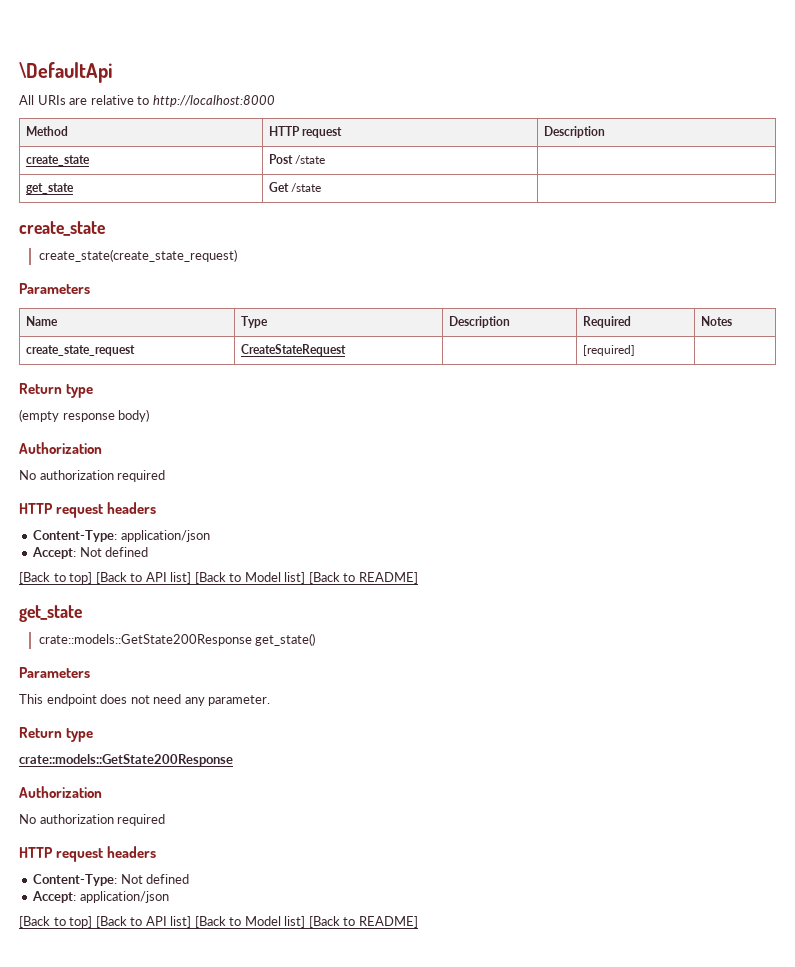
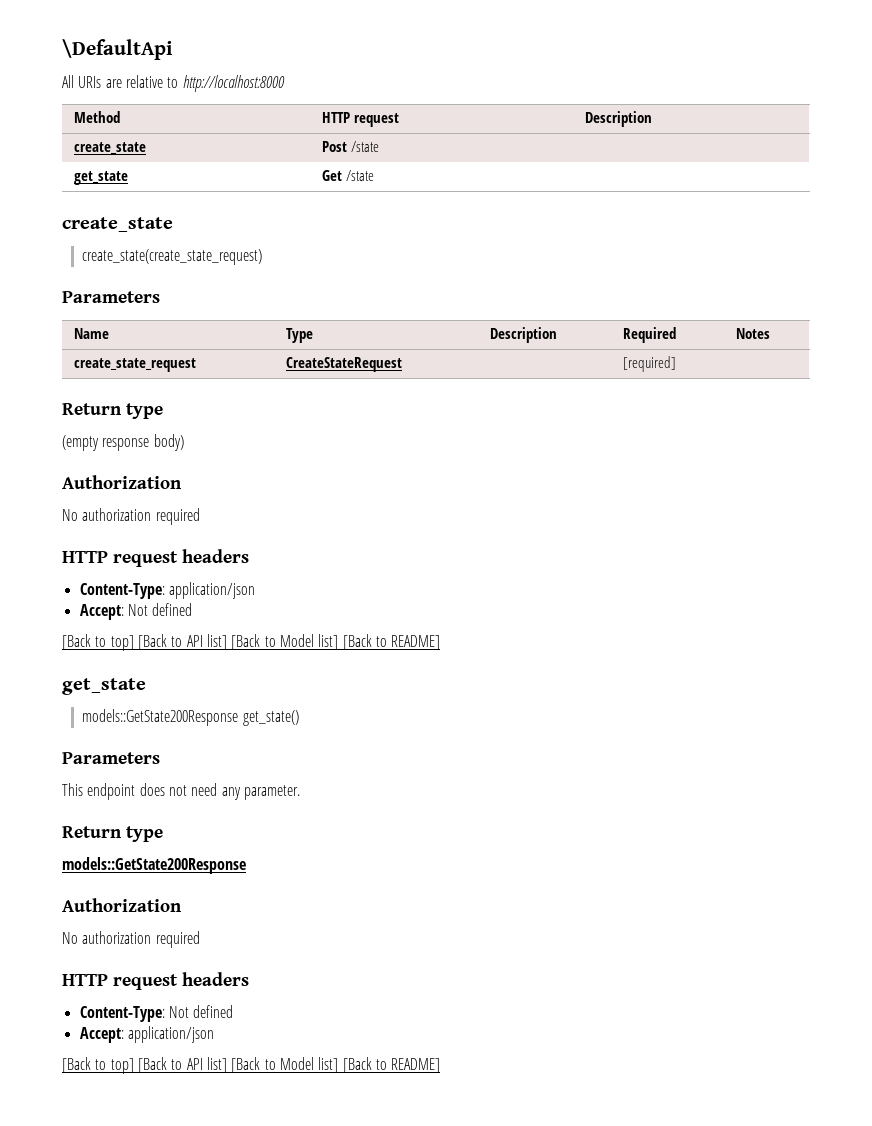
[38,634,252,646] crate::models::GetState200Response -> [82,709,239,726] models::GetState200Response
[19,754,233,766] crate::models::GetState200Response -> [62,857,246,874] models::GetState200Response

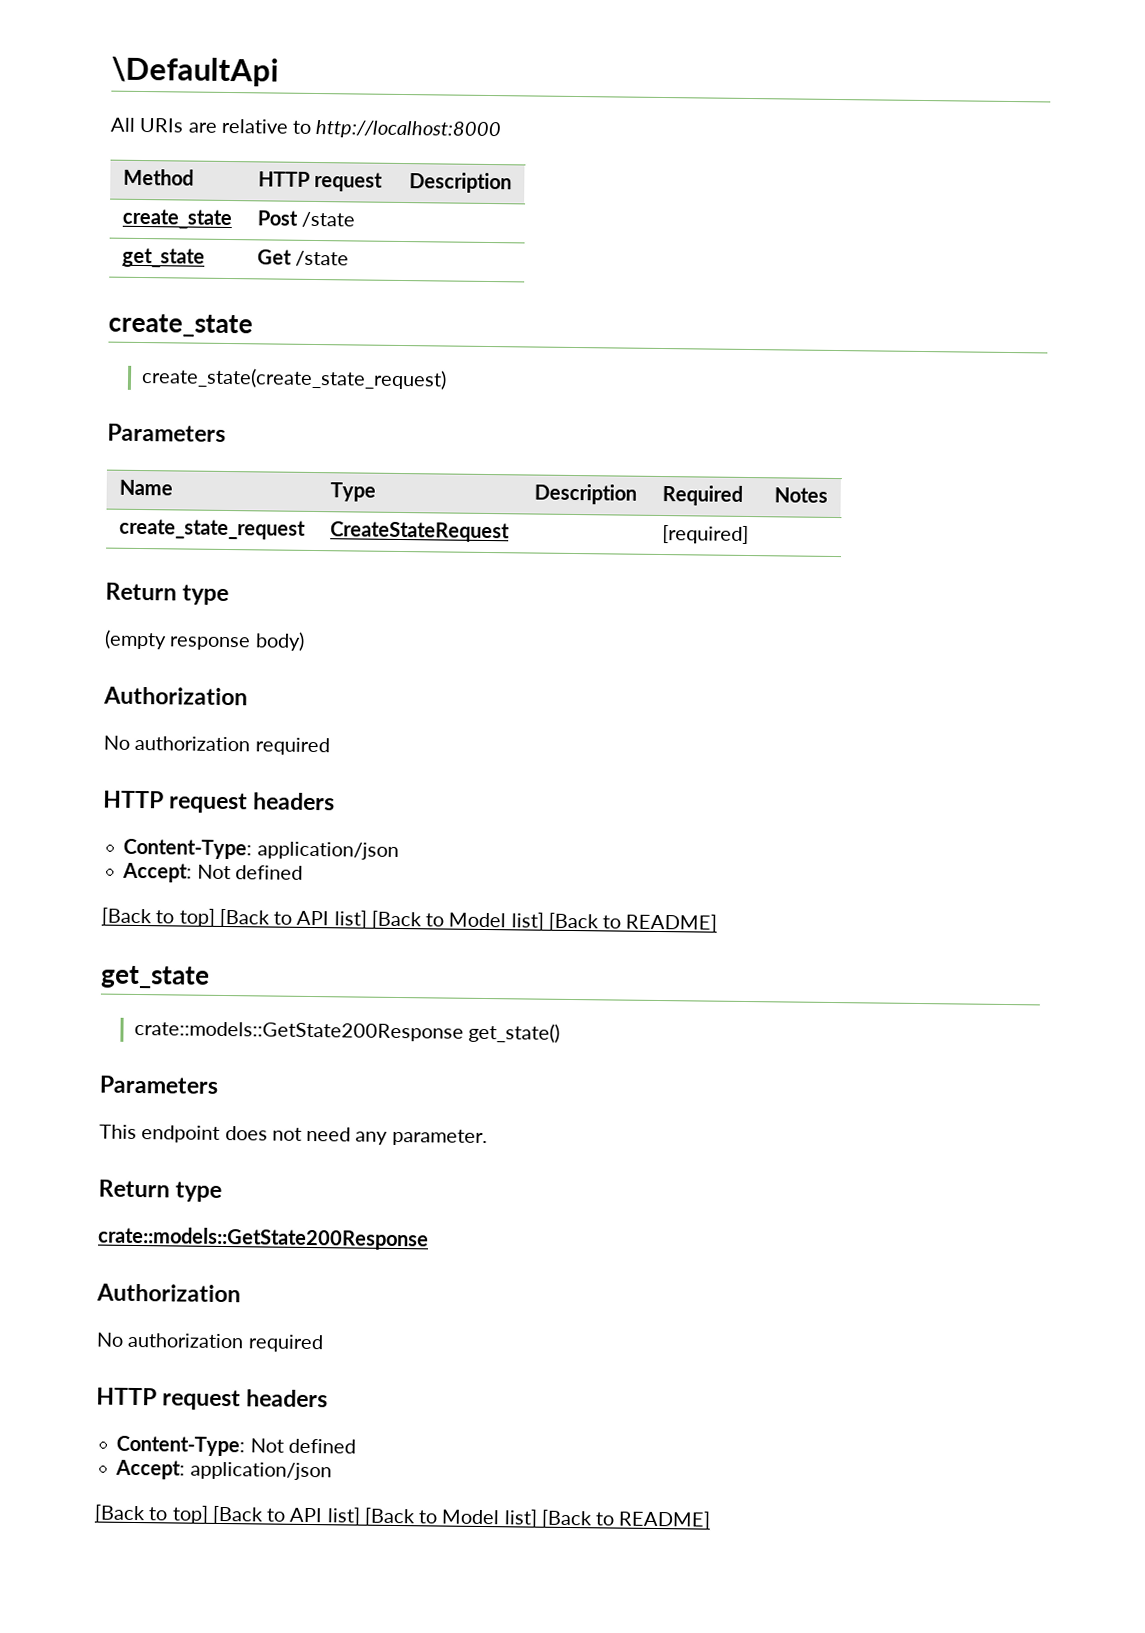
[82,709,239,726] models::GetState200Response -> [134,1020,465,1042] crate::models::GetState200Response
[62,857,246,874] models::GetState200Response -> [98,1226,429,1251] crate::models::GetState200Response

